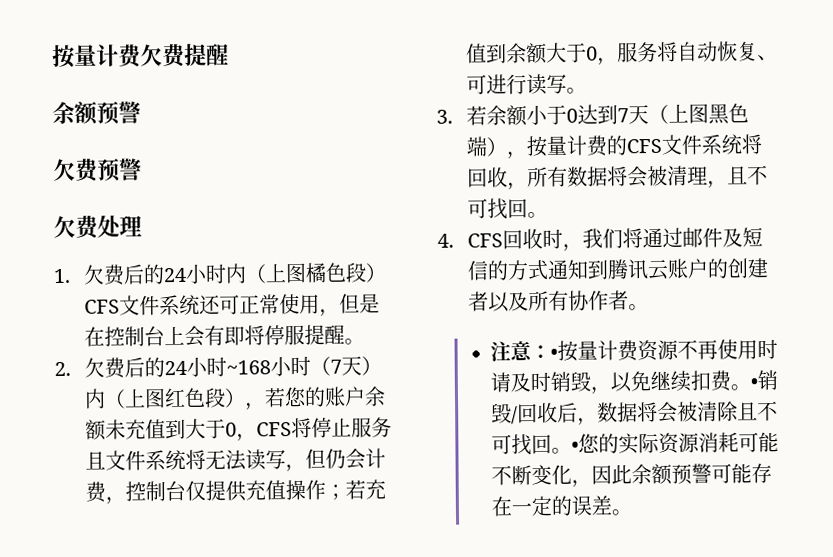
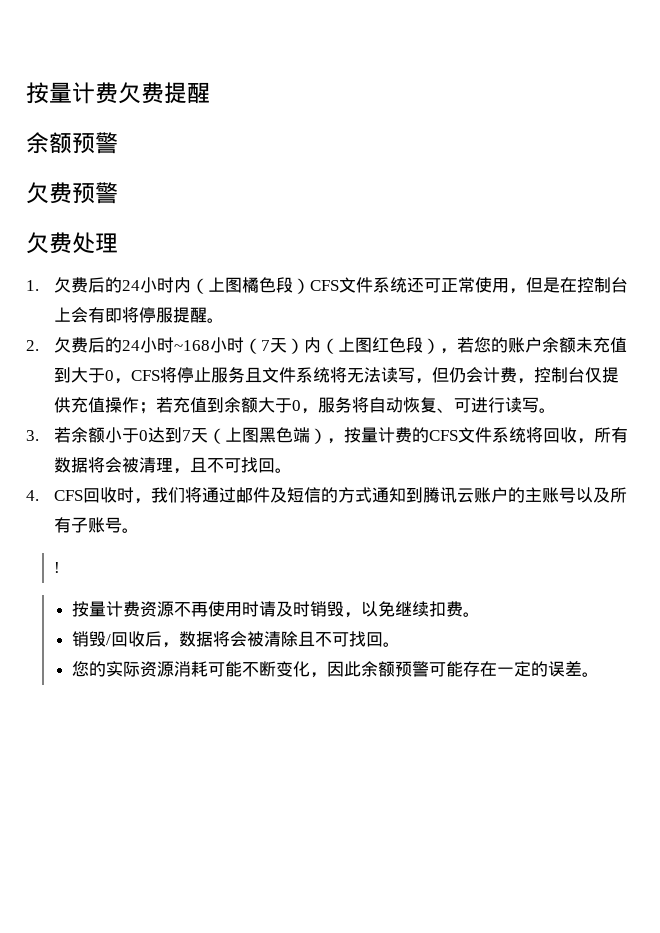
[726,258,769,279] [467,291,489,312] 创建者 -> [524,487,576,503] 主账号
[567,290,649,311] [489,341,558,362] 协作者。 // 注意：• -> [70,517,139,533] [53,562,60,573] 子账号。 // ! //
[749,378,758,389] • -> (481, 614) //
[570,441,579,452] • -> (401, 644) //

